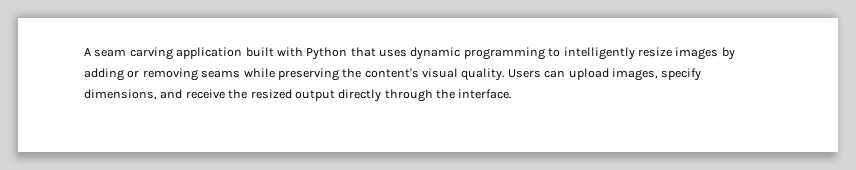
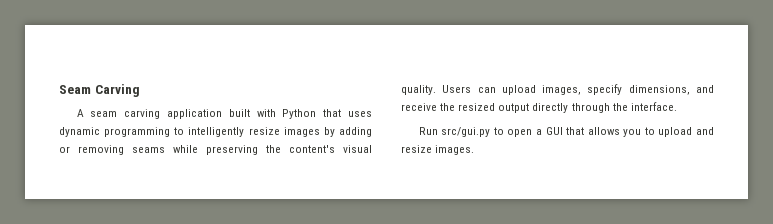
(84, 52) none -> [59,84,140,97] Seam Carving //
(512, 94) none -> [418,127,714,137] [401,145,475,155] // Run src/gui.py to open a GUI that allows you to upload and resize images.

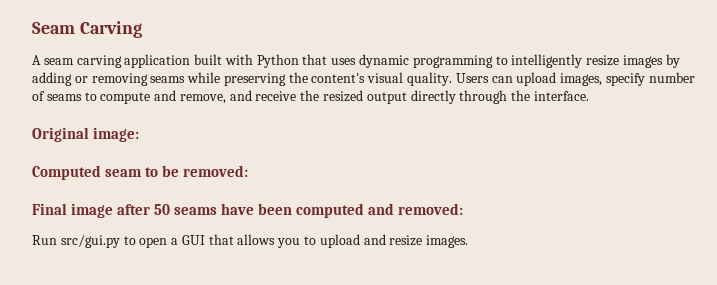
[628,85,690,95] dimensions, -> [648,72,695,83] [32,90,226,104] number of seams to compute and remove,
(677, 106) none -> [32,127,140,142] [32,165,249,180] [32,203,464,218] // Original image: // Computed seam to be removed: // Final image after 50 seams have been computed and removed:

